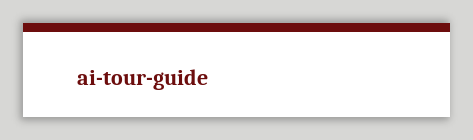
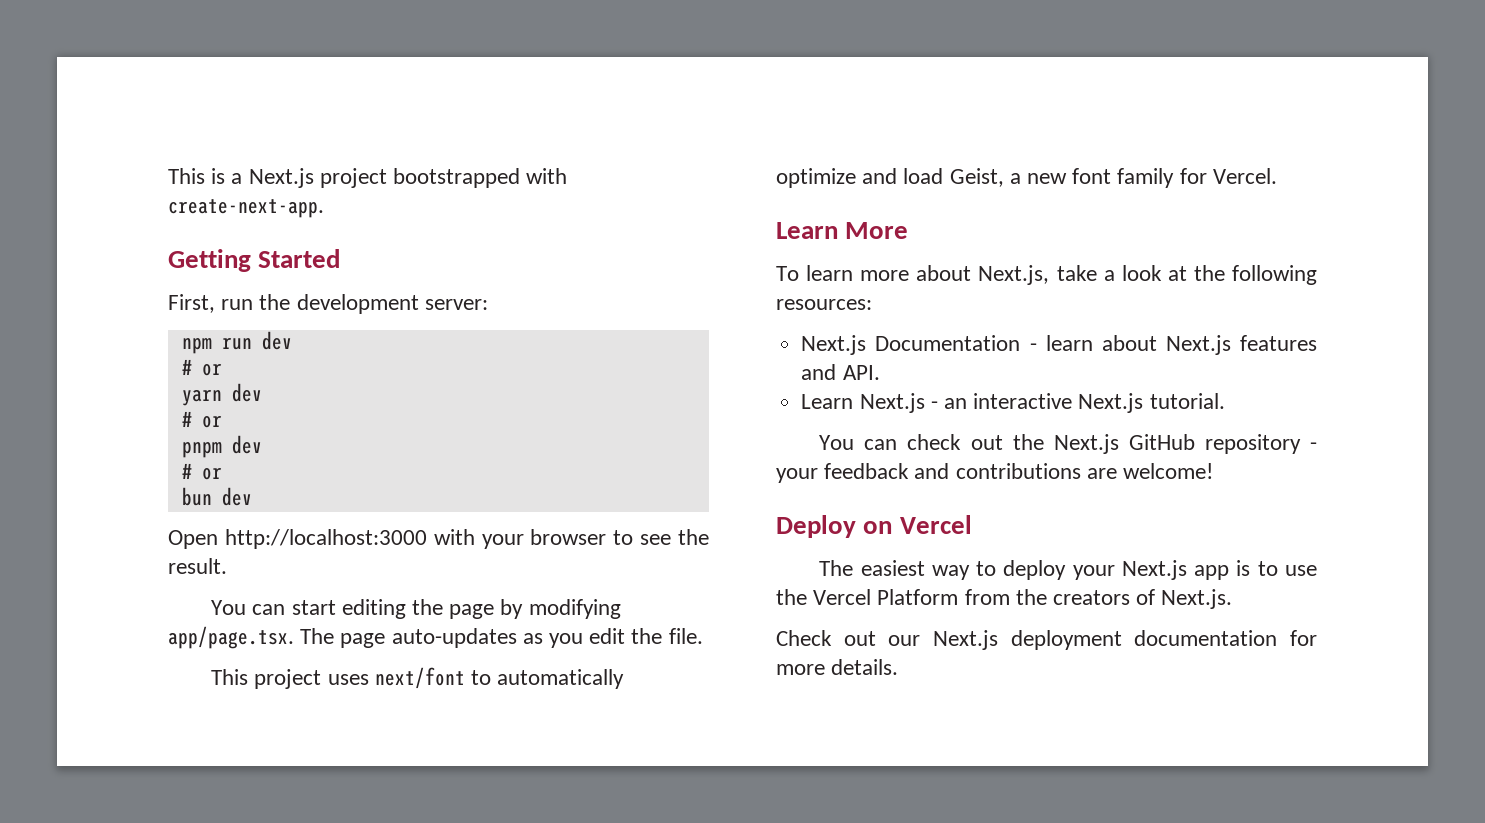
[77,69,208,90] ai-tour-guide -> [168,168,568,188] [168,199,324,218] [168,249,341,272] [168,294,488,314] [181,331,292,354] [181,359,222,376] [181,383,262,406] [181,411,222,428] [181,435,262,458] [181,463,222,480] [181,487,252,506] [168,529,709,549] [168,558,227,574] [211,599,621,619] [168,626,703,649] [211,667,625,689] [776,168,1277,188] [776,222,909,239] [776,265,1317,285] [776,299,872,310] [801,335,1317,355] [801,364,880,380] [801,393,1225,413] [819,434,1317,454] [776,463,1214,483] [776,515,972,538] [819,560,1317,580] [776,589,1233,609] [776,630,1317,650] [776,659,899,675] This is a Next.js project bootstrapped with create-next-app. // Getting Started // First, run the development server: // npm run dev // # or // yarn dev // # or // pnpm dev // # or // bun dev // Open http://localhost:3000 with your browser to see the result. // You can start editing the page by modifying app/page.tsx. The page auto-updates as you edit the file. // This project uses next/font to automatically optimize and load Geist, a new font family for Vercel. // Learn More // To learn more about Next.js, take a look at the following resources: // Next.js Documentation - learn about Next.js features and API. // Learn Next.js - an interactive Next.js tutorial. // You can check out the Next.js GitHub repository - your feedback and contributions are welcome! // Deploy on Vercel // The easiest way to deploy your Next.js app is to use the Vercel Platform from the creators of Next.js. // Check out our Next.js deployment documentation for more details.

